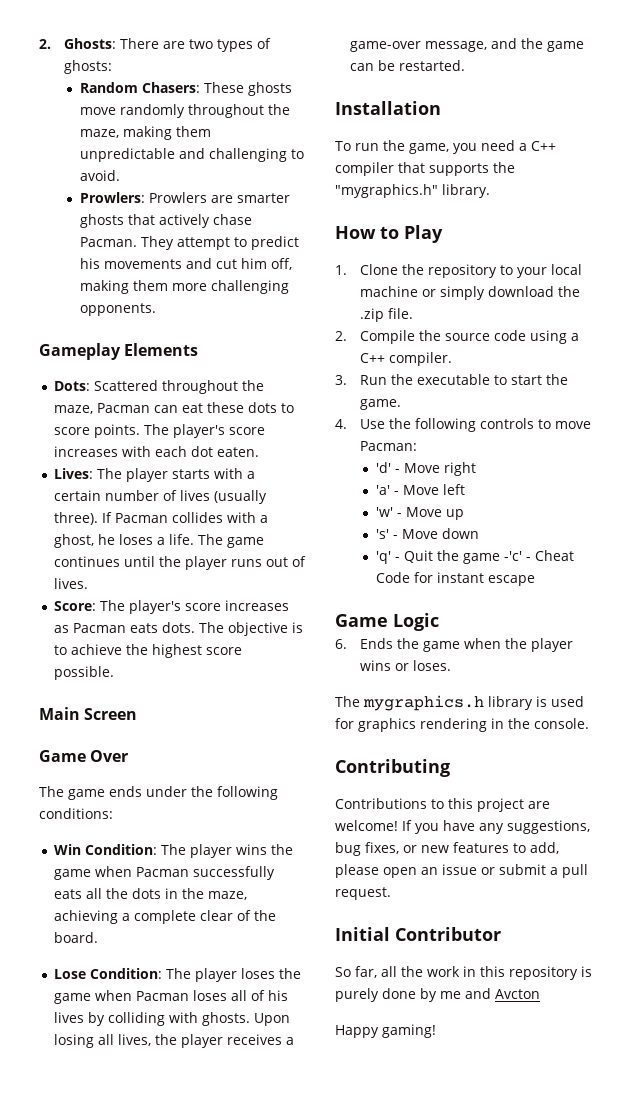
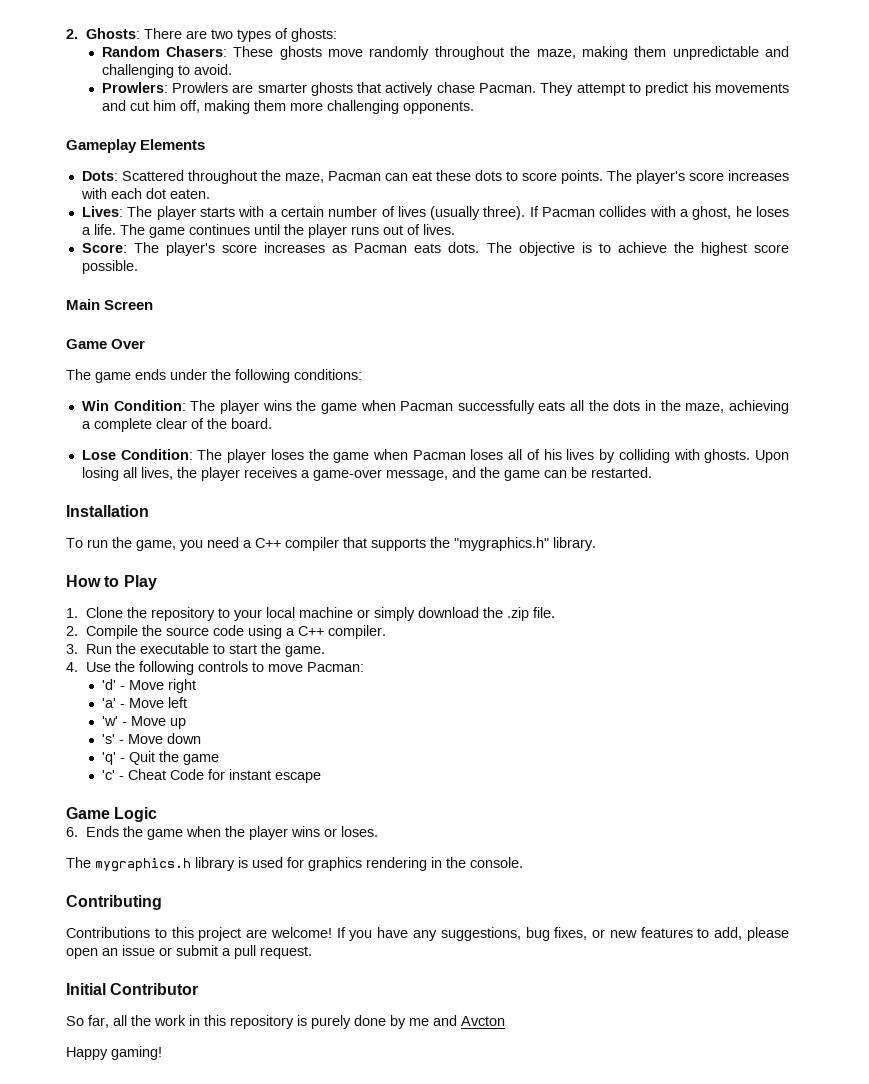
[503,551,522,561] -'c' -> [101,770,115,780] // 'c'

